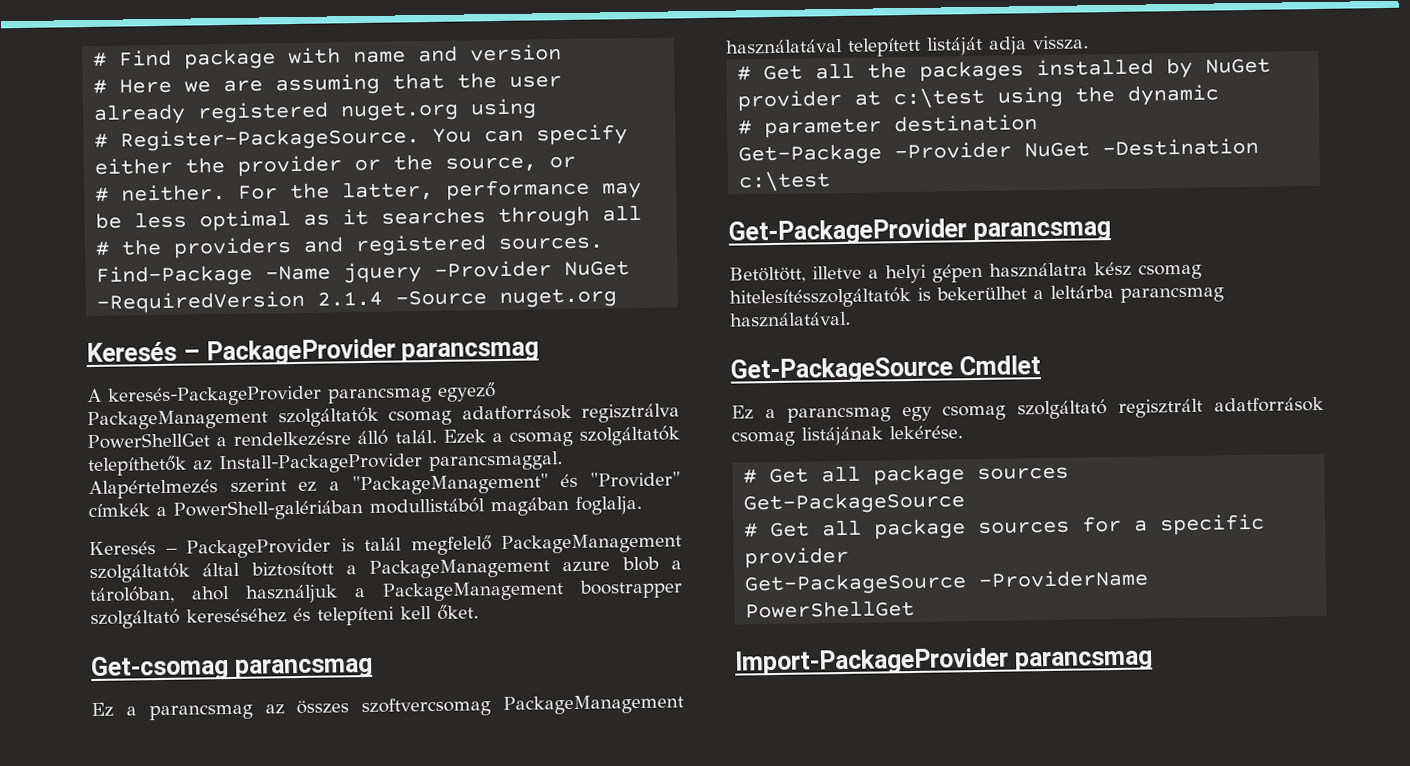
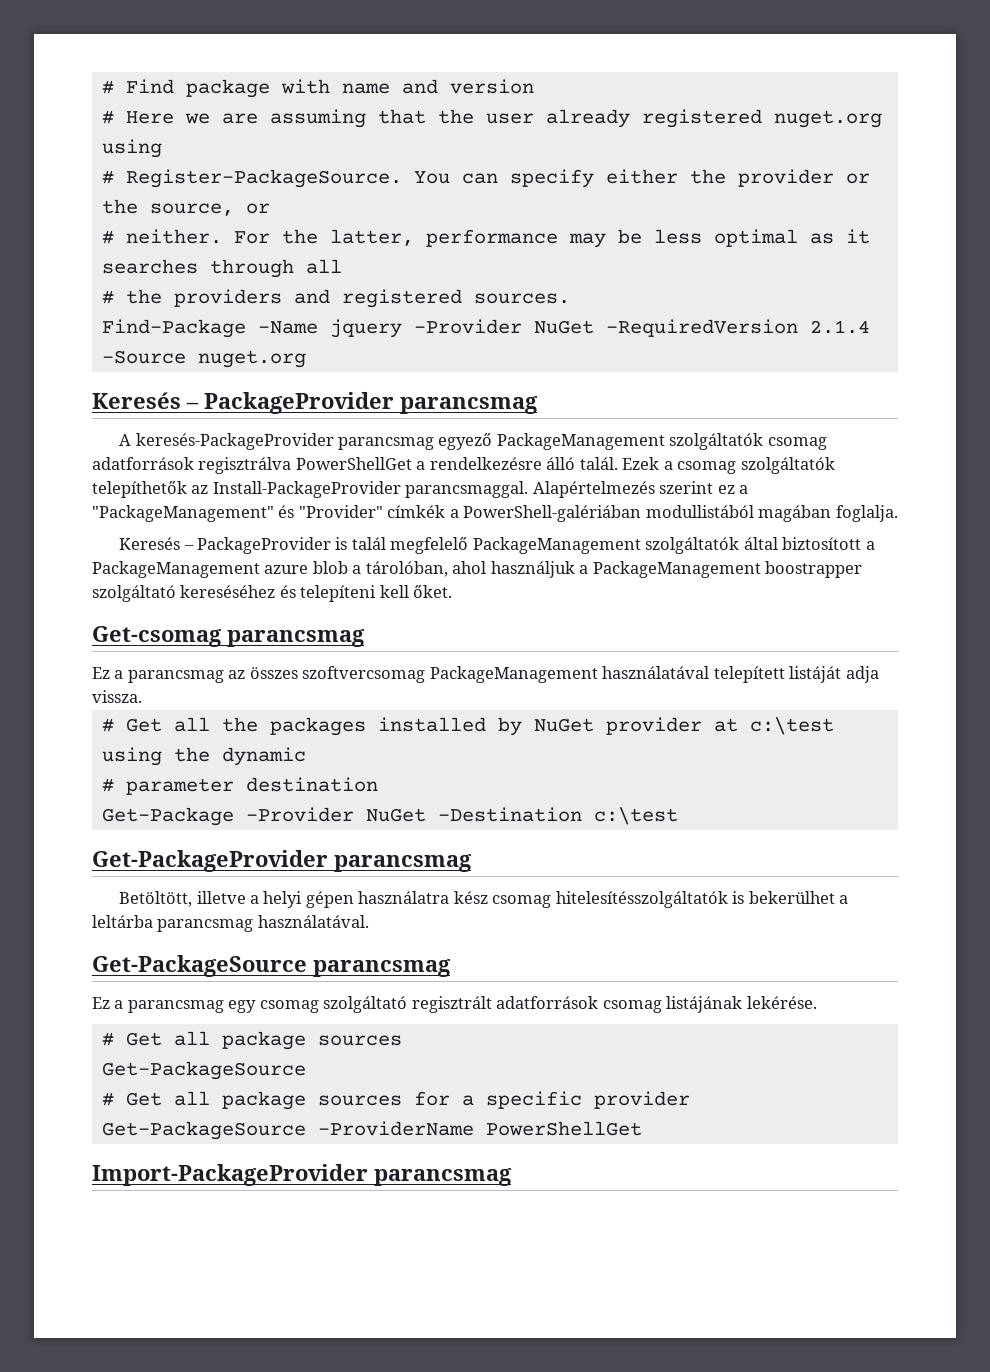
[958,355,1041,376] Cmdlet -> [313,959,451,977] parancsmag

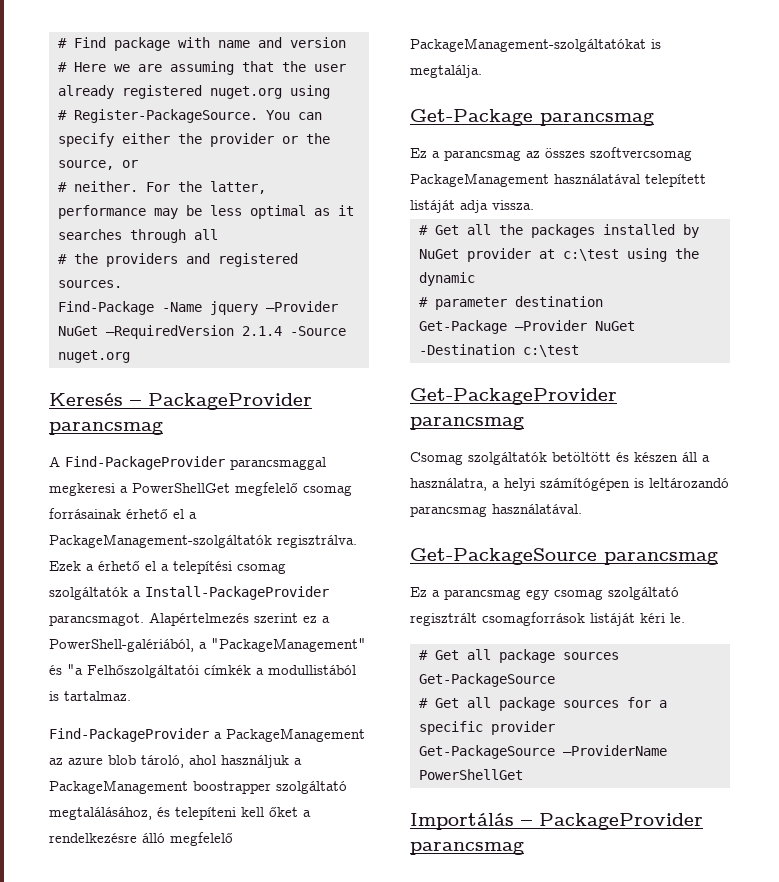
[135,433,827,450] [92,457,835,474] [92,481,749,498] [92,505,898,522] [119,537,875,554] [92,561,260,578] keresés-PackageProvider parancsmag egyező PackageManagement szolgáltatók csomag adatforrások regisztrálva PowerShellGet a rendelkezésre álló talál. Ezek a csomag szolgáltatók telepíthetők az Install-PackageProvider parancsmaggal. Alapértelmezés szerint ez a "PackageManagement" és "Provider" címkék a PowerShell-galériában modullistából magában foglalja. // Keresés – PackageProvider is talál megfelelő PackageManagement szolgáltatók által biztosított a PackageManagement -> [65,456,326,470] [49,482,352,496] [49,508,197,519] [49,534,357,548] [49,561,286,574] [49,586,329,600] [49,612,330,626] [49,638,366,652] [49,664,356,678] [49,691,131,701] [49,728,365,742] [49,758,63,765] Find-PackageProvider parancsmaggal megkeresi a PowerShellGet megfelelő csomag forrásainak érhető el a PackageManagement-szolgáltatók regisztrálva. Ezek a érhető el a telepítési csomag szolgáltatók a Install-PackageProvider parancsmagot. Alapértelmezés szerint ez a PowerShell-galériából, a "PackageManagement" és "a Felhőszolgáltatói címkék a modullistából is tartalmaz. // Find-PackageProvider a PackageManagement az
[352,561,448,577] a tárolóban, -> [141,755,184,768] tároló,
[180,585,276,598] kereséséhez -> [49,807,152,820] megtalálásához,
[413,585,453,598] [92,626,222,647] őket. // Get-csomag -> [269,807,311,817] [49,832,233,846] [410,38,661,52] [410,65,482,78] [410,109,533,126] őket a rendelkezésre álló megfelelő PackageManagement-szolgáltatókat is megtalálja. // Get-Package
[119,891,849,908] [92,915,153,928] Betöltött, illetve a helyi gépen használatra kész csomag hitelesítésszolgáltatók is bekerülhet a leltárba -> [410,452,710,465] [410,478,729,491] Csomag szolgáltatók betöltött és készen áll a használatra, a helyi számítógépen is leltározandó
[496,996,817,1013] adatforrások csomag listájának lekérése. -> [482,612,685,626] csomagforrások listáját kéri le.
[92,1164,368,1186] Import-PackageProvider -> [410,813,703,830] Importálás – PackageProvider

